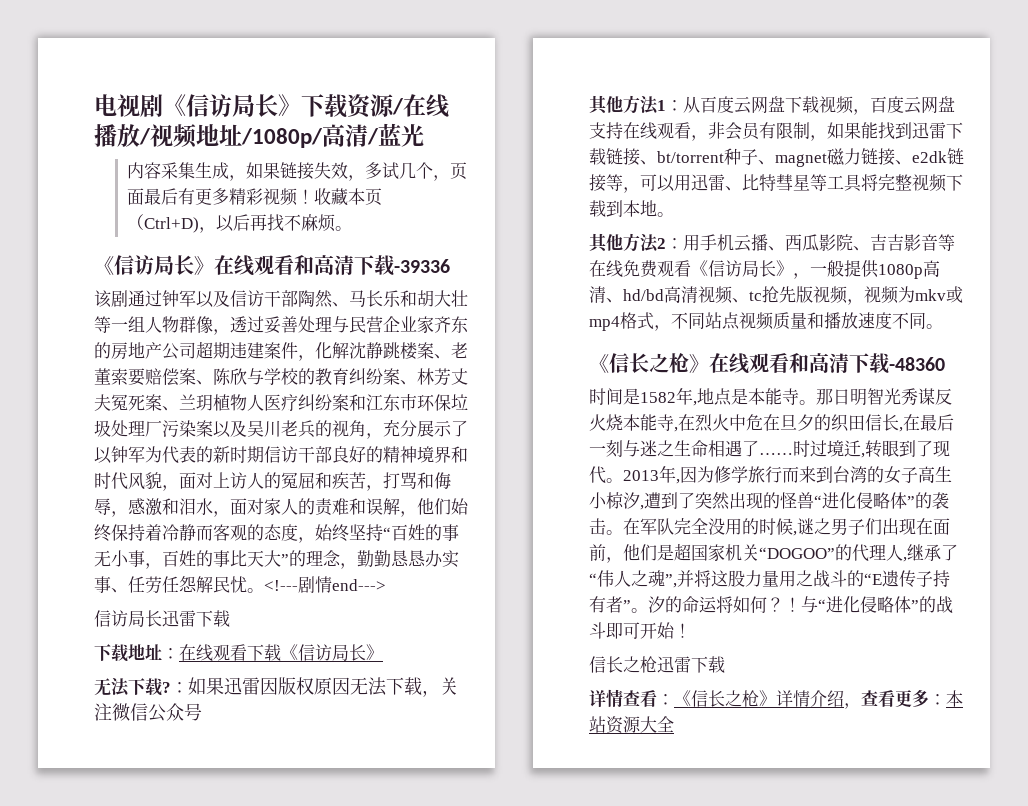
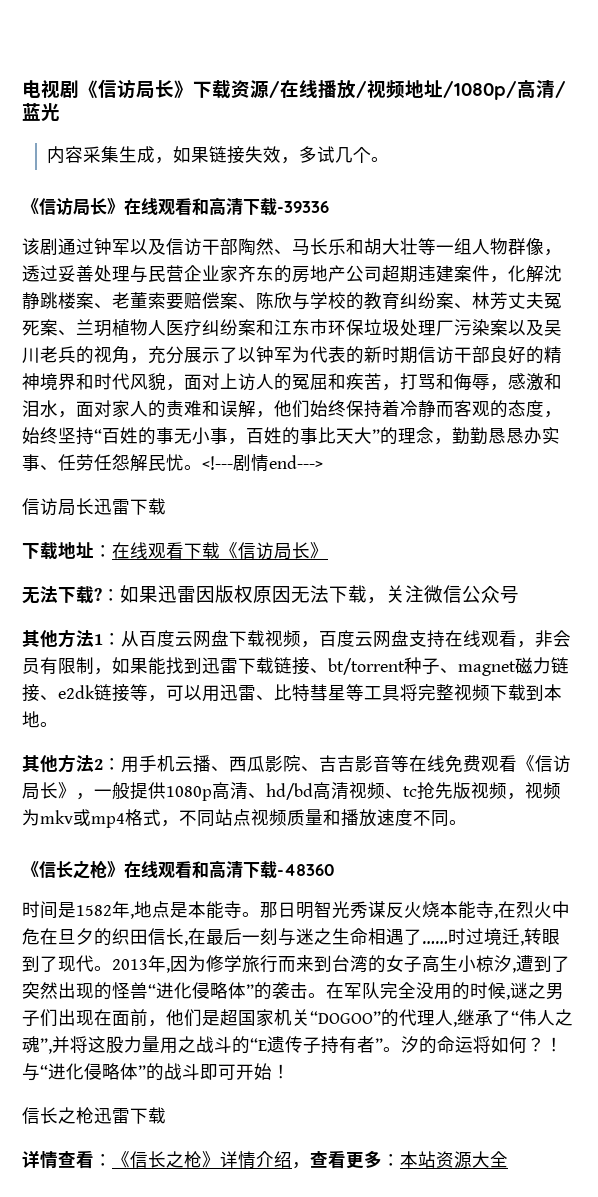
[433,162,468,181] [127,188,383,206] [127,214,336,233] ，页面最后有更多精彩视频！收藏本页（Ctrl+D)，以后再找不麻烦 -> (371, 154) none

